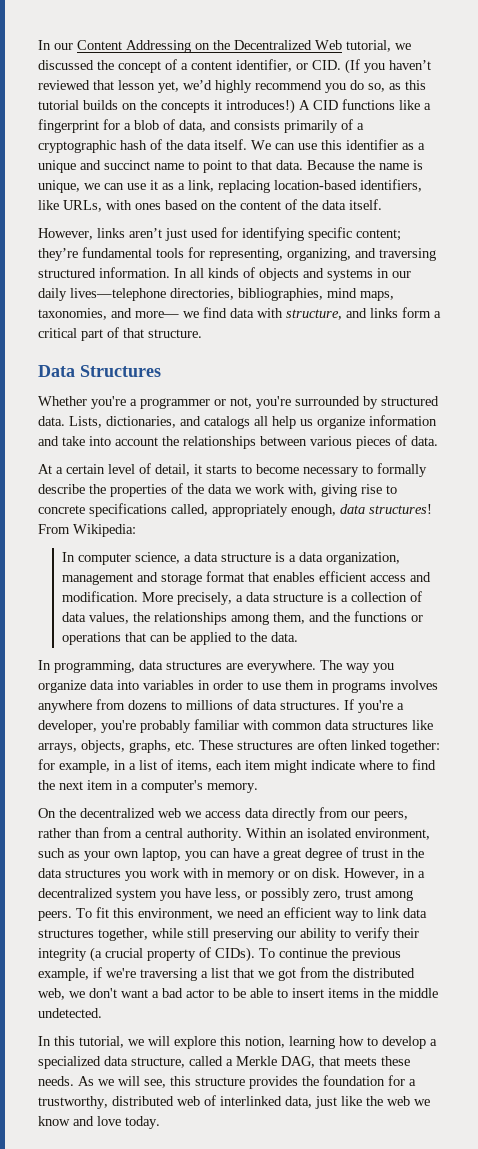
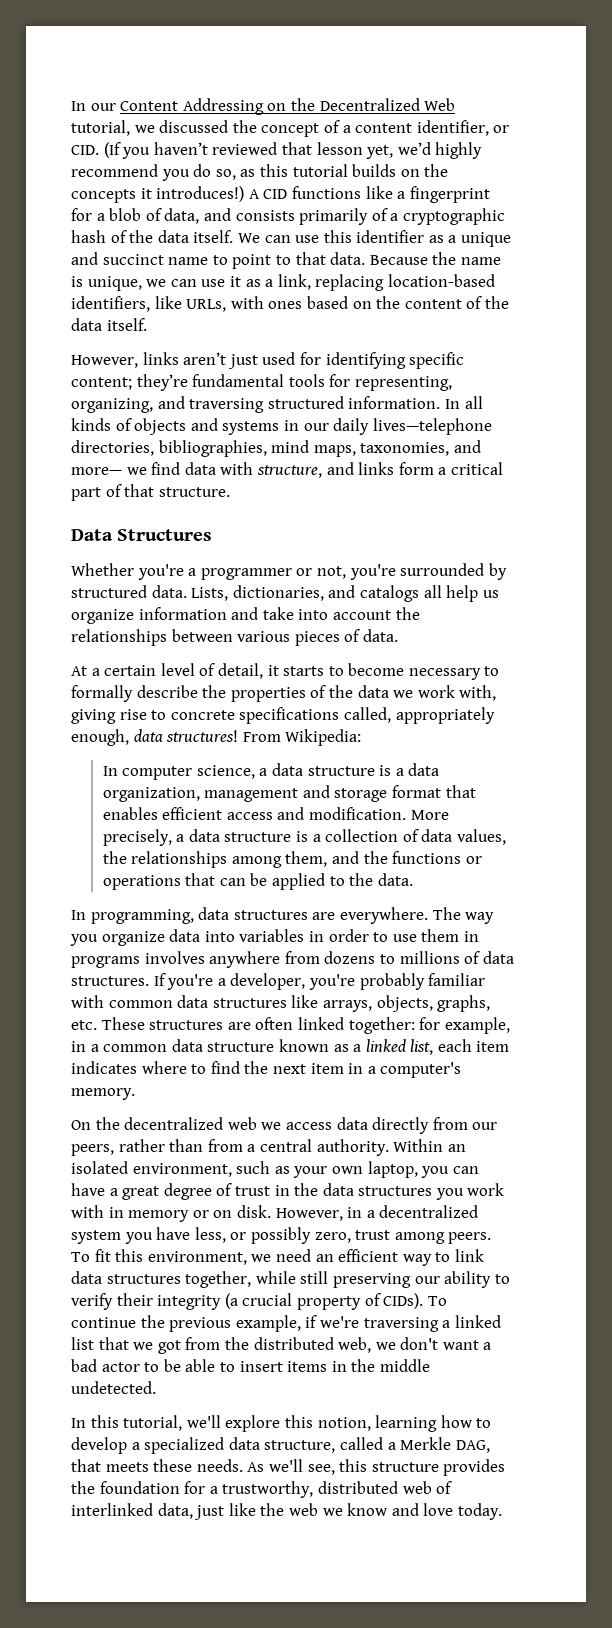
[139,759,355,773] list of items, each item might indicate -> [103,1039,510,1055] [71,1061,137,1074] common data structure known as a linked list, each item indicates
(208, 974) none -> [454,1315,501,1328] linked
[128,1036,170,1046] we will -> [186,1415,221,1428] we'll
[98,1076,140,1086] we will -> [268,1459,303,1472] we'll

